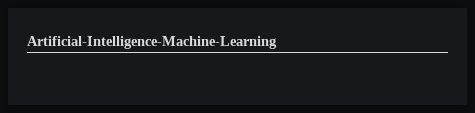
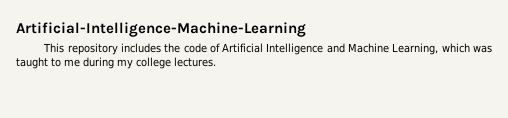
(277, 42) none -> [43,43,492,55] [16,57,216,69] // This repository includes the code of Artificial Intelligence and Machine Learning, which was taught to me during my college lectures.

